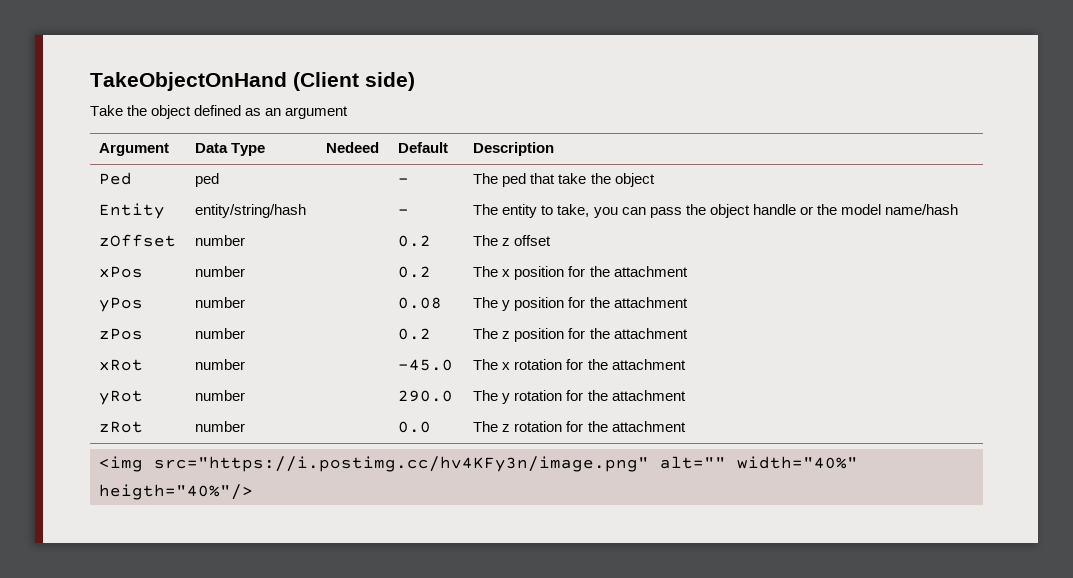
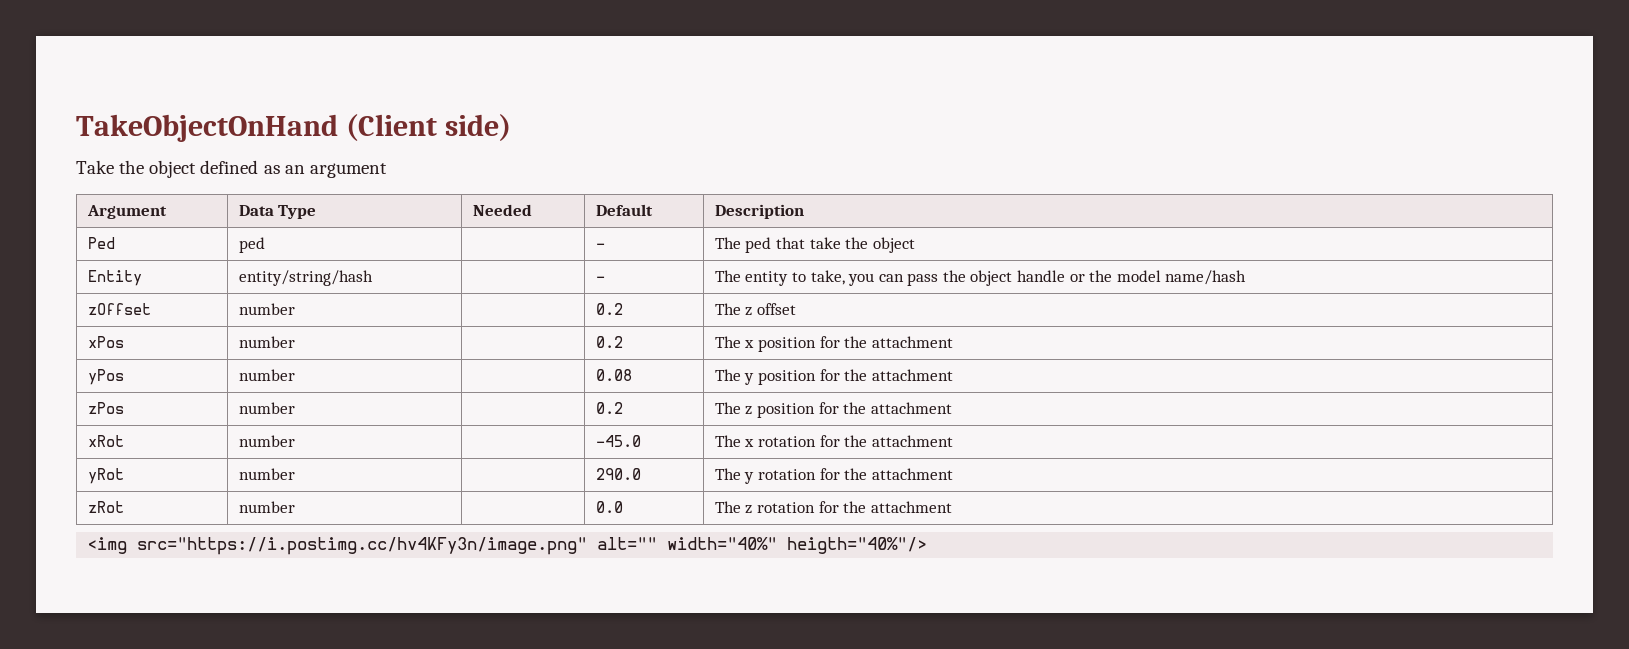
[326,142,380,153] Nedeed -> [472,204,532,216] Needed

